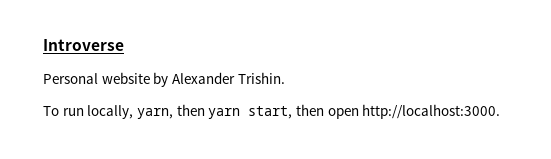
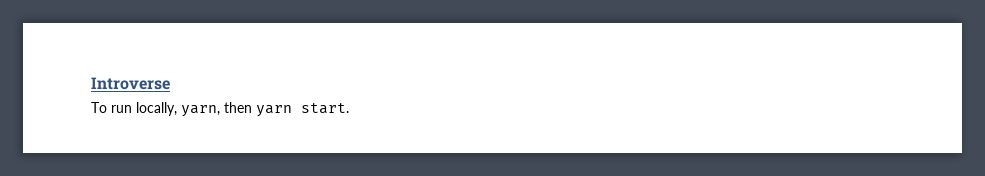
[43,72,285,87] // Personal website by Alexander Trishin. -> (170, 83) none
[248,104,501,119] start, then open http://localhost:3000. -> [301,103,349,114] start.

